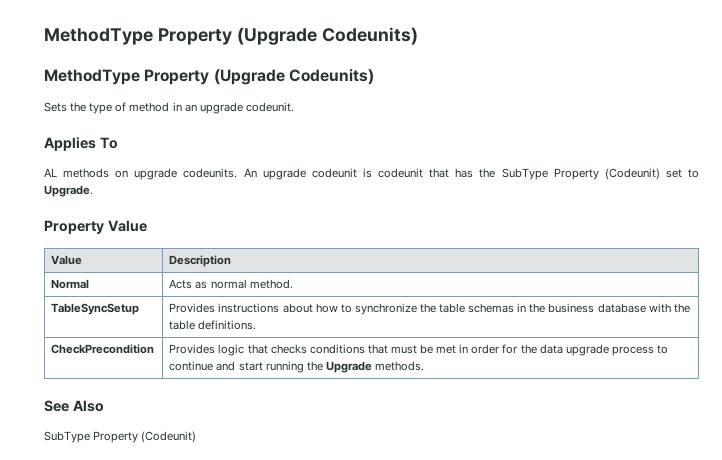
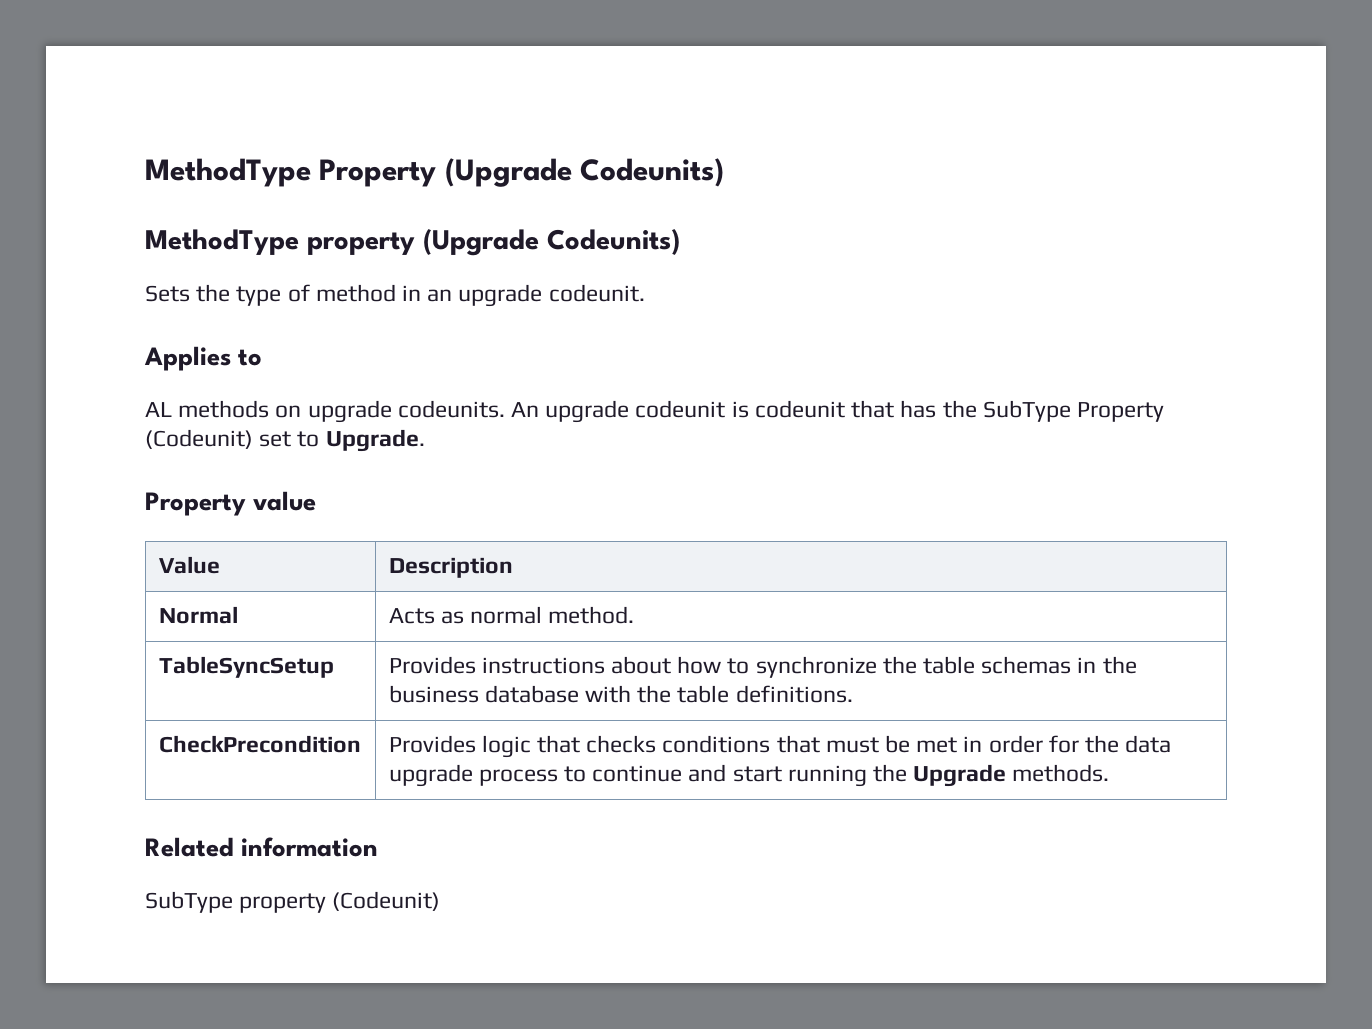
[144,69,210,85] Property -> [307,232,415,255] property
[99,137,118,149] To -> [238,349,263,366] to
[107,220,147,232] Value -> [253,491,317,511] value
[44,400,104,412] [44,431,139,443] See Also // SubType Property -> [145,837,379,857] [145,891,327,913] Related information // SubType property

